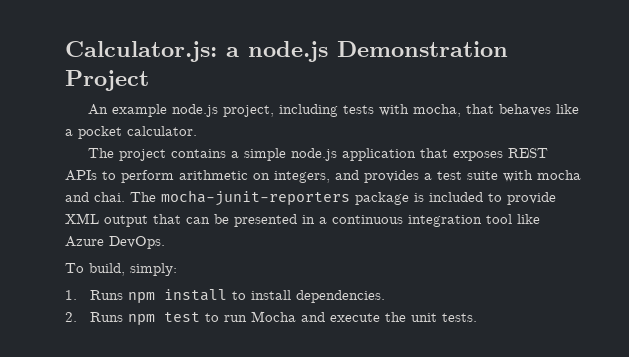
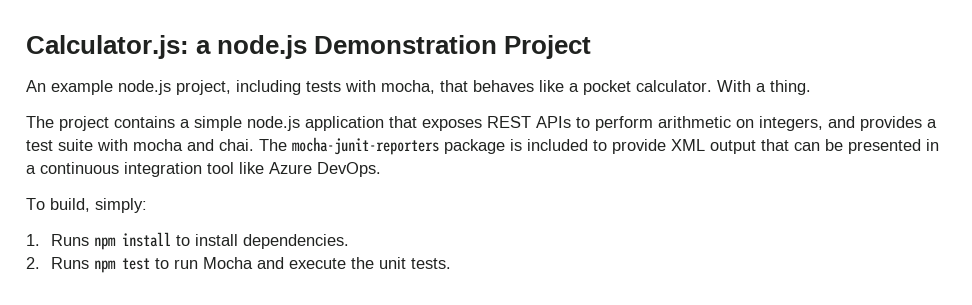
(197, 131) none -> [717,80,811,95] With a thing.

